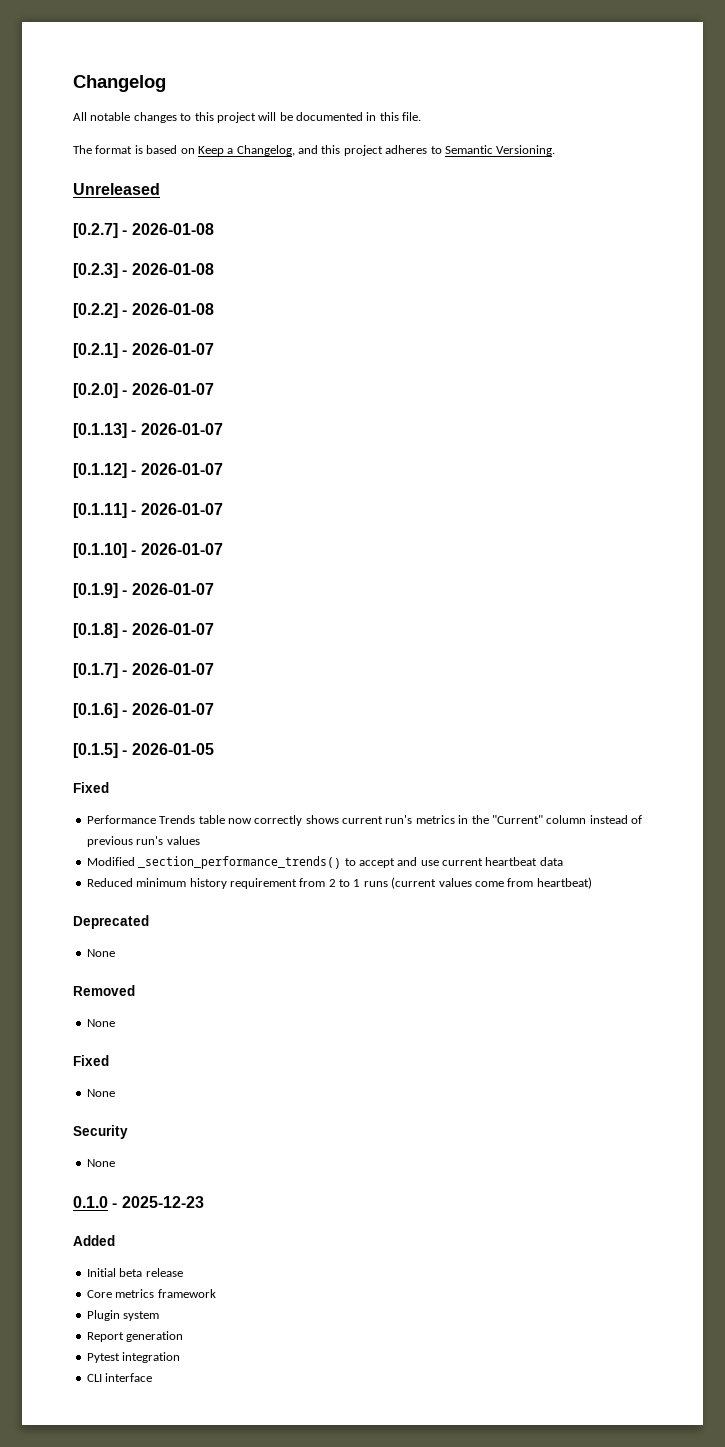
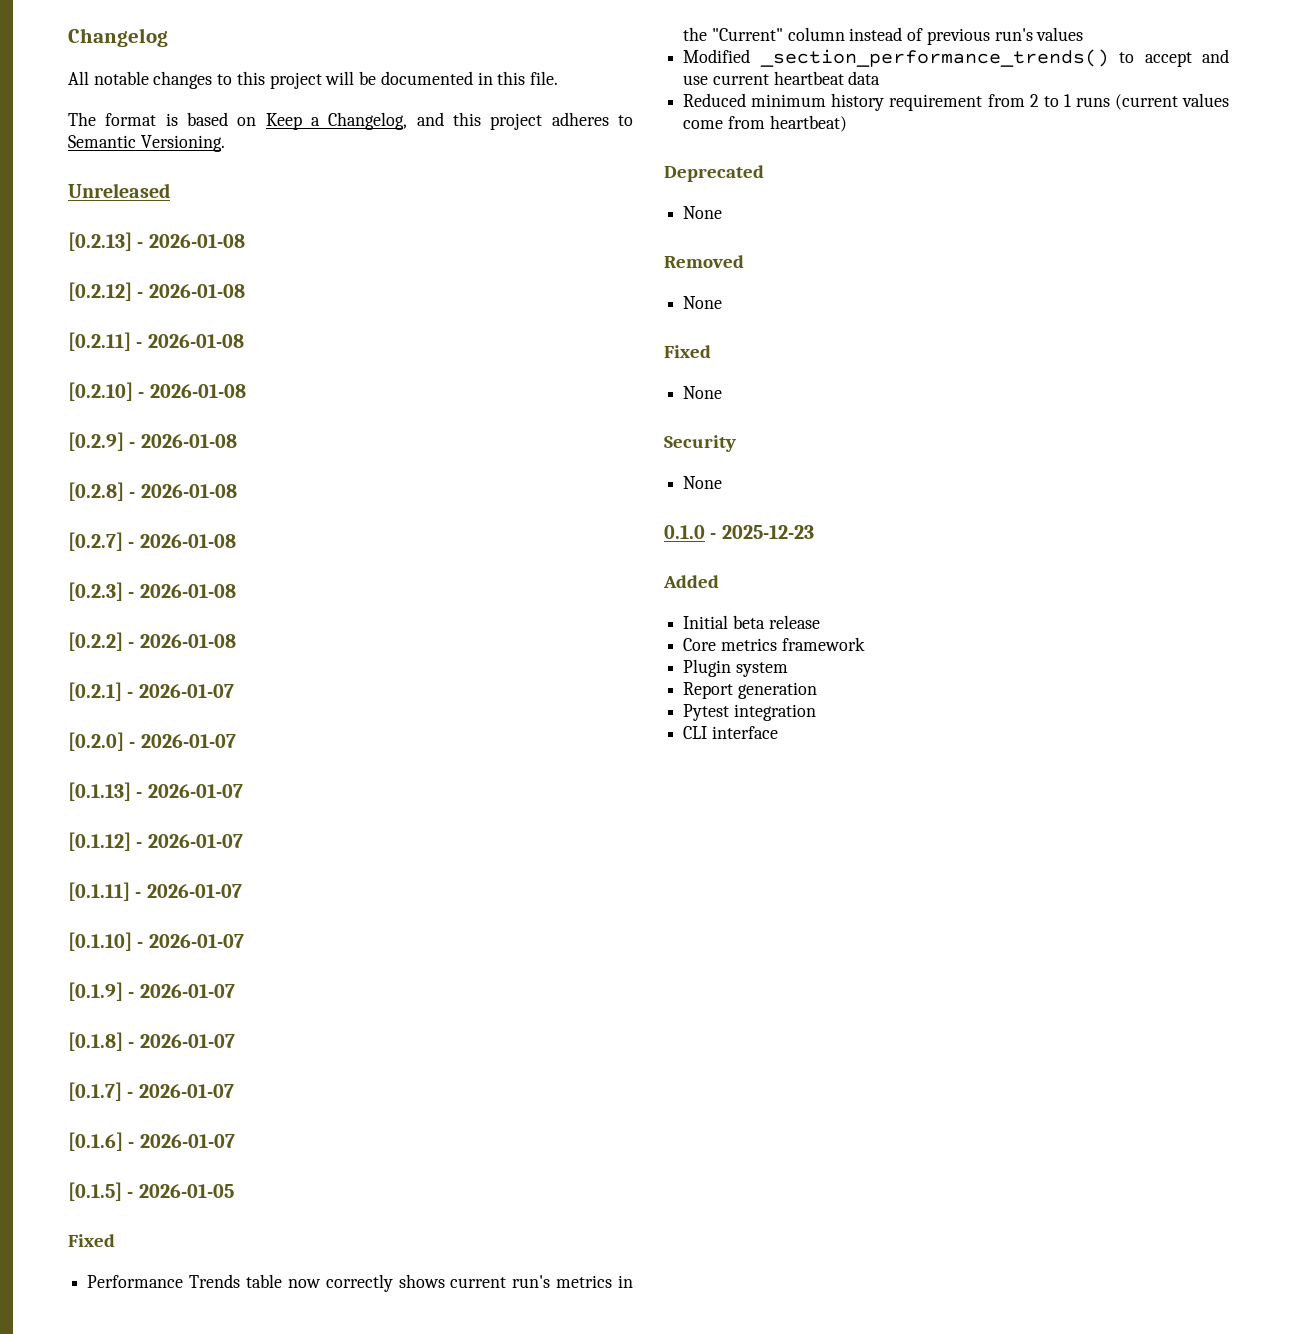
(160, 189) none -> [68,232,245,251] [68,282,245,301] [68,332,244,351] [68,382,246,401] [68,432,237,451] [68,482,237,501] // [0.2.13] - 2026-01-08 // [0.2.12] - 2026-01-08 // [0.2.11] - 2026-01-08 // [0.2.10] - 2026-01-08 // [0.2.9] - 2026-01-08 // [0.2.8] - 2026-01-08

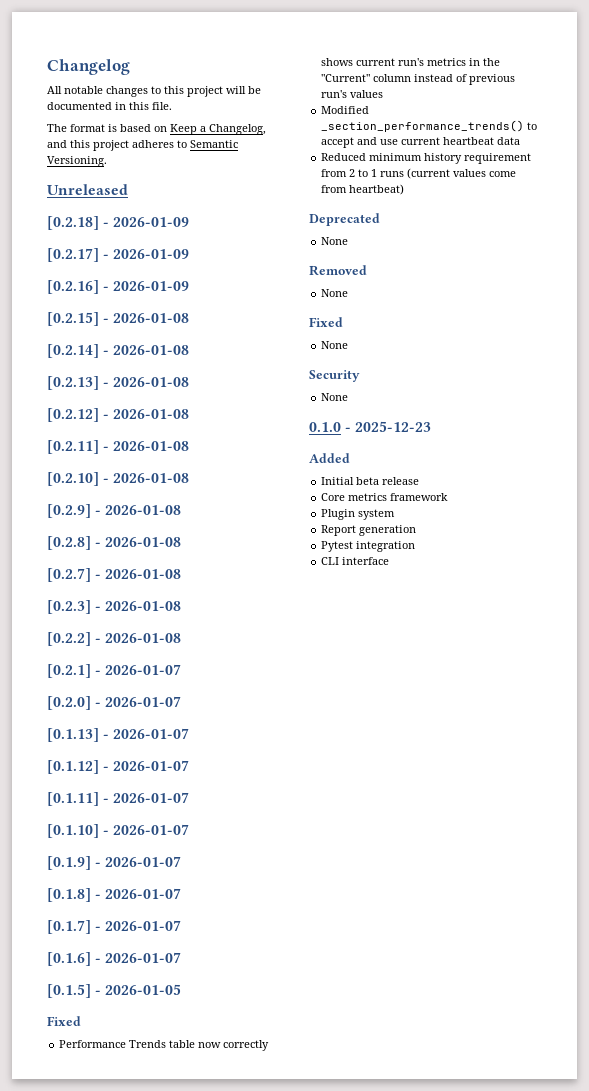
(170, 190) none -> [47,216,190,230] [47,248,190,262] [47,280,190,294] [47,312,190,326] [47,344,190,358] // [0.2.18] - 2026-01-09 // [0.2.17] - 2026-01-09 // [0.2.16] - 2026-01-09 // [0.2.15] - 2026-01-08 // [0.2.14] - 2026-01-08

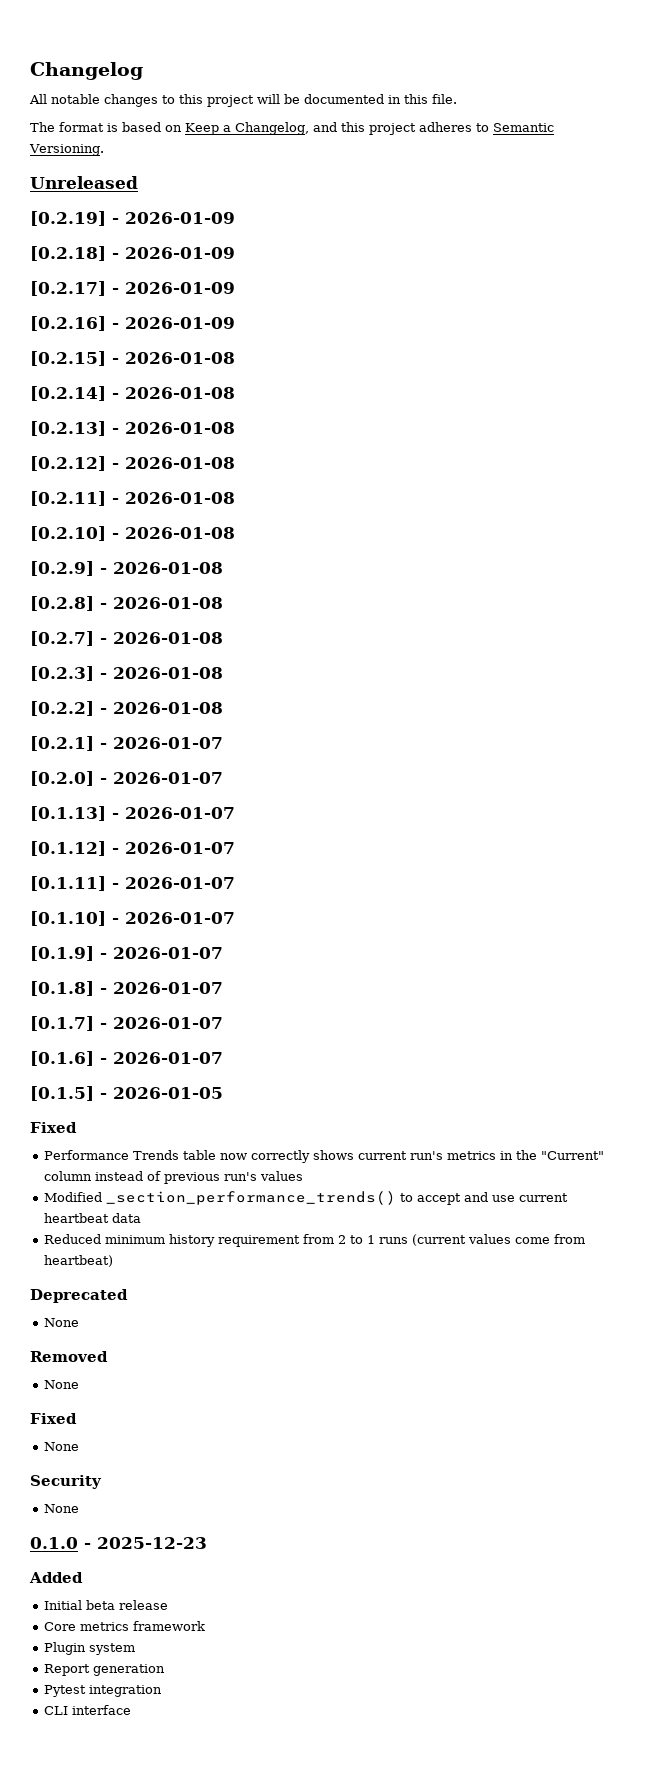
(128, 189) none -> [30,211,235,226] // [0.2.19] - 2026-01-09

